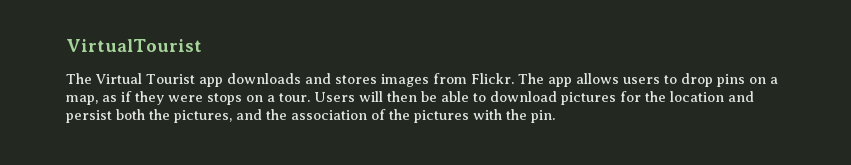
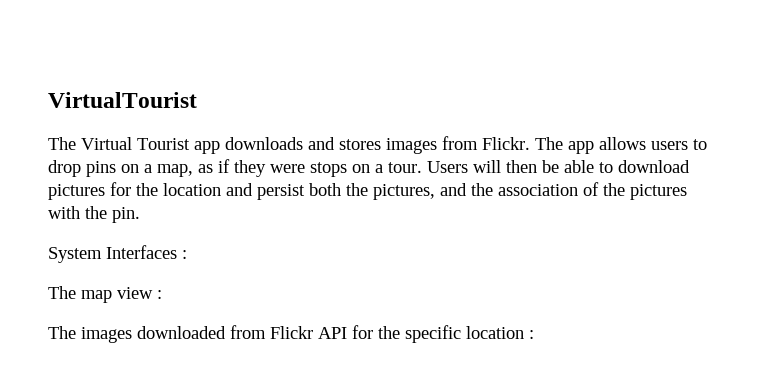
(555, 116) none -> [48,245,187,263] [48,286,162,303] [48,325,534,343] // System Interfaces : // The map view : // The images downloaded from Flickr API for the specific location :

